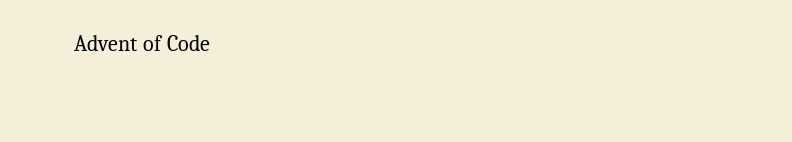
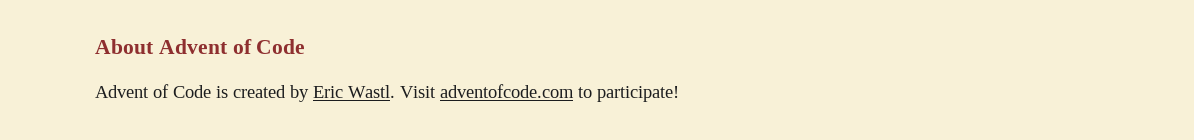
[74,35,210,51] Advent of Code -> [95,39,306,54] [95,84,679,102] About Advent of Code // Advent of Code is created by Eric Wastl. Visit adventofcode.com to participate!

